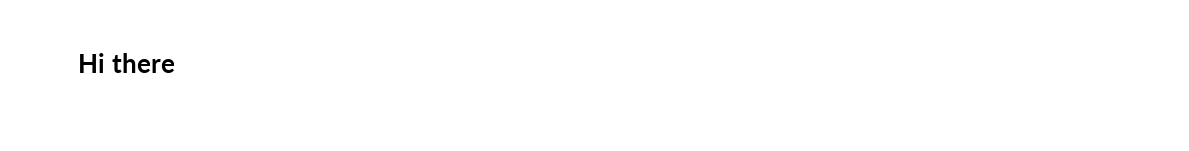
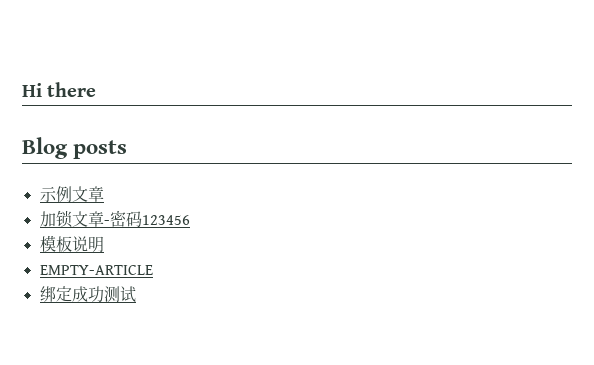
(176, 63) none -> [22,137,128,159] [39,186,104,202] [39,210,190,228] [39,235,104,253] [39,265,153,275] [39,286,136,303] // Blog posts // 示例文章 // 加锁文章-密码123456 // 模板说明 // EMPTY-ARTICLE // 绑定成功测试

